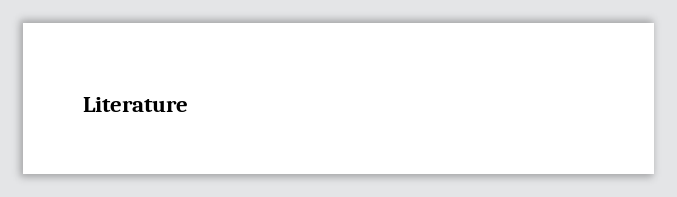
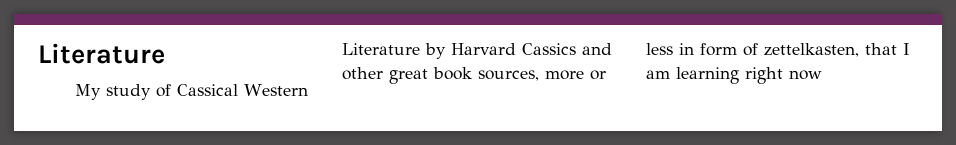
[83,97,188,112] Literature -> [38,43,165,64] [74,84,308,100] [342,43,612,59] [342,67,606,84] [646,43,910,57] [646,67,822,84] Literature // My study of Cassical Western Literature by Harvard Cassics and other great book sources, more or less in form of zettelkasten, that I am learning right now

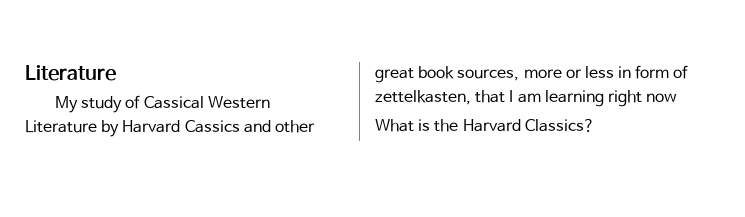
(822, 75) none -> [375,119,595,132] // What is the Harvard Classics?

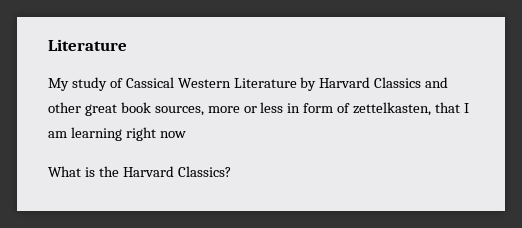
[184,120,240,133] Cassics -> [374,77,422,88] Classics

